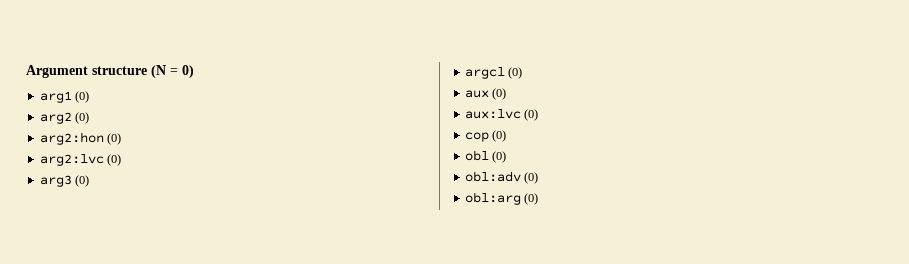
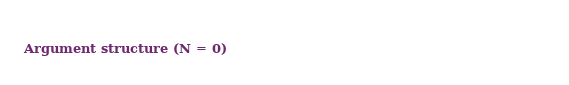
[39,91,90,103] [39,112,90,124] [39,132,122,145] [39,154,122,166] [39,175,90,187] [464,67,523,79] [464,88,507,100] [464,109,539,121] [464,130,507,142] [464,150,507,163] [464,171,539,184] [464,192,539,205] // arg1 (0) // arg2 (0) // arg2:hon (0) // arg2:lvc (0) // arg3 (0) // argcl (0) // aux (0) // aux:lvc (0) // cop (0) // obl (0) // obl:adv (0) // obl:arg (0) -> (227, 49) none

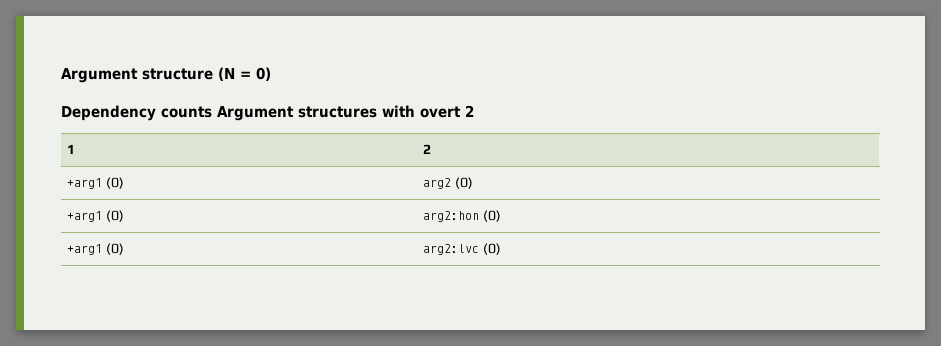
(227, 49) none -> [61,105,474,121] [67,144,76,154] [423,144,432,154] [67,177,125,189] [423,177,474,189] [67,210,125,222] [423,210,502,222] [67,243,125,255] [423,243,502,255] // Dependency counts Argument structures with overt 2 // 1 | 2 // +arg1 (0) | arg2 (0) // +arg1 (0) | arg2:hon (0) // +arg1 (0) | arg2:lvc (0)

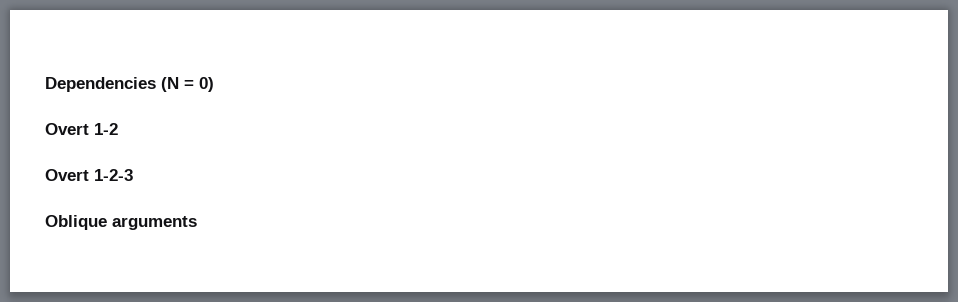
[61,68,213,83] Argument structure -> [45,77,156,92] Dependencies
[61,105,474,121] [67,144,76,154] [423,144,432,154] [67,177,125,189] [423,177,474,189] [67,210,125,222] [423,210,502,222] [67,243,125,255] [423,243,502,255] Dependency counts Argument structures with overt 2 // 1 | 2 // +arg1 (0) | arg2 (0) // +arg1 (0) | arg2:hon (0) // +arg1 (0) | arg2:lvc (0) -> [45,123,118,135] [45,169,133,181] [45,215,197,230] Overt 1-2 // Overt 1-2-3 // Oblique arguments

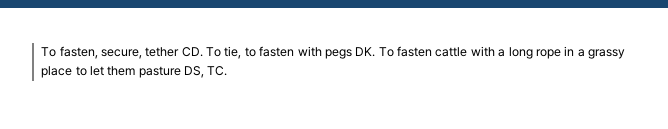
[45,77,214,92] [45,123,118,135] [45,169,133,181] [45,215,197,230] Dependencies (N = 0) // Overt 1-2 // Overt 1-2-3 // Oblique arguments -> [41,46,626,59] [41,66,228,78] To fasten, secure, tether CD. To tie, to fasten with pegs DK. To fasten cattle with a long rope in a grassy place to let them pasture DS, TC.

